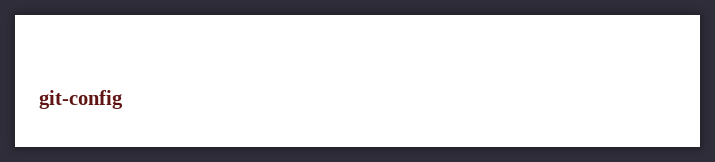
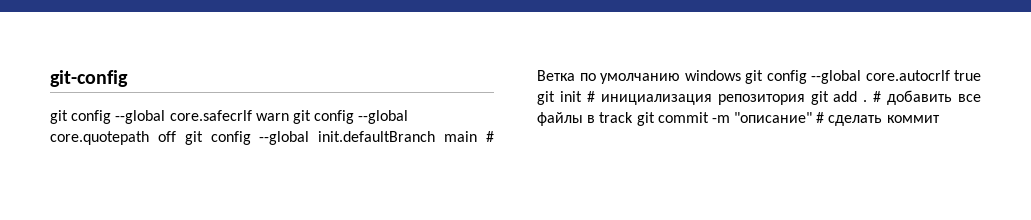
(123, 99) none -> [50,110,409,124] [50,131,494,145] [537,70,981,84] [537,90,981,105] [537,112,940,126] // git config --global core.safecrlf warn git config --global core.quotepath off git config --global init.defaultBranch main # Ветка по умолчанию windows git config --global core.autocrlf true git init # инициализация репозитория git add . # добавить все файлы в track git commit -m "описание" # сделать коммит

